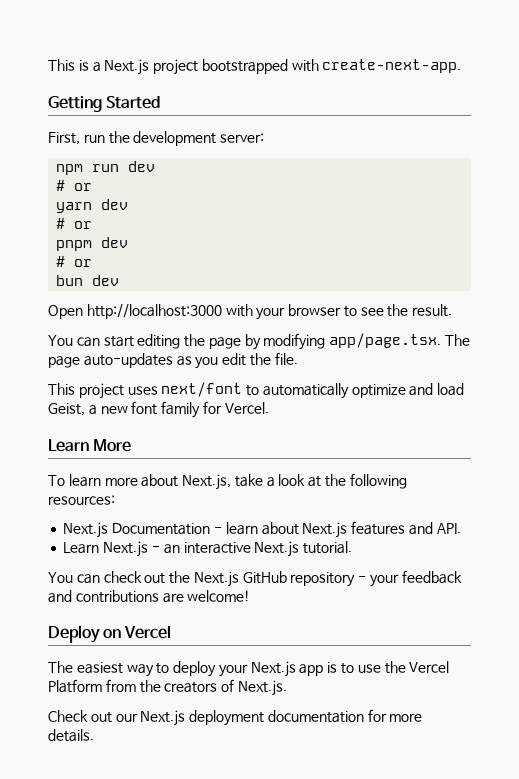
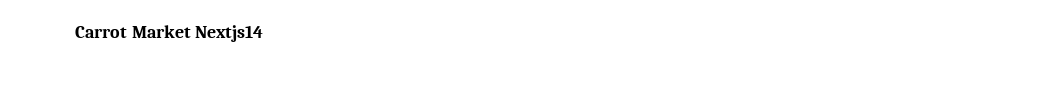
[48,59,462,75] [48,96,161,112] [48,131,265,146] [56,161,156,175] [56,180,93,191] [56,199,129,213] [56,218,93,229] [56,237,129,251] [56,256,93,267] [56,275,120,286] [48,304,453,320] [48,333,471,350] [48,352,298,369] [48,382,465,399] [48,401,269,418] [48,439,132,452] [48,473,407,490] [48,495,115,505] [63,521,461,538] [63,541,353,557] [48,570,462,587] [48,590,251,603] [48,625,172,643] [48,661,450,677] [48,679,287,696] [48,709,423,726] [48,729,94,742] This is a Next.js project bootstrapped with create-next-app. // Getting Started // First, run the development server: // npm run dev // # or // yarn dev // # or // pnpm dev // # or // bun dev // Open http://localhost:3000 with your browser to see the result. // You can start editing the page by modifying app/page.tsx. The page auto-updates as you edit the file. // This project uses next/font to automatically optimize and load Geist, a new font family for Vercel. // Learn More // To learn more about Next.js, take a look at the following resources: // Next.js Documentation - learn about Next.js features and API. // Learn Next.js - an interactive Next.js tutorial. // You can check out the Next.js GitHub repository - your feedback and contributions are welcome! // Deploy on Vercel // The easiest way to deploy your Next.js app is to use the Vercel Platform from the creators of Next.js. // Check out our Next.js deployment documentation for more details. -> [75,25,264,42] Carrot Market Nextjs14

